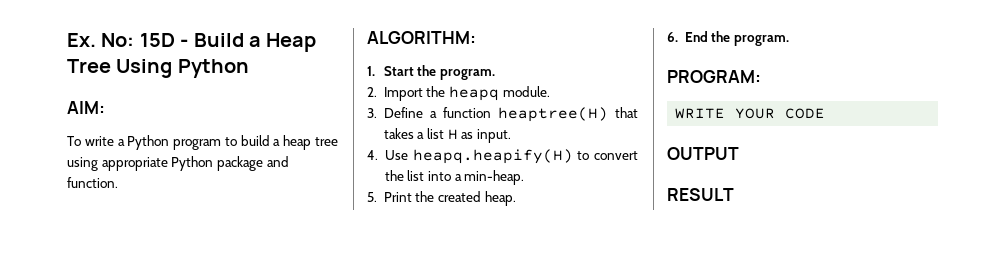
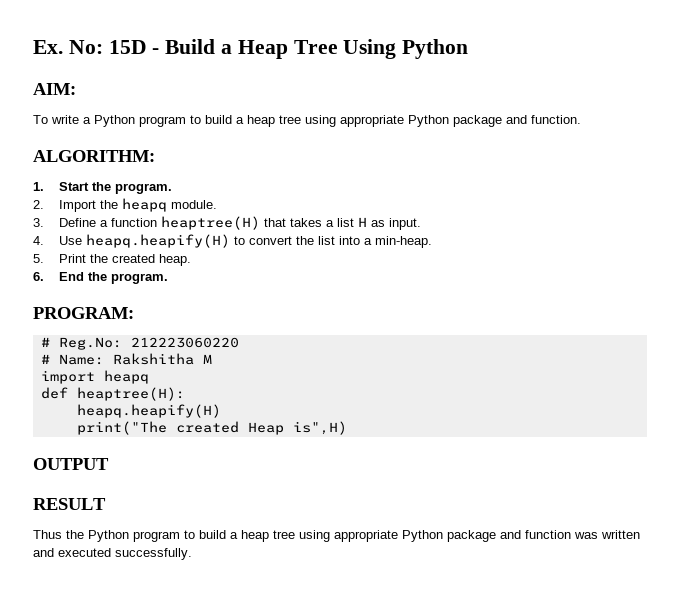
[675,108,826,119] [667,147,739,160] [667,188,734,201] WRITE YOUR CODE // OUTPUT // RESULT -> [40,337,239,350] [40,353,212,365] [40,370,149,384] [40,387,185,401] [76,404,221,418] [76,421,347,435] [33,458,109,470] [33,498,106,510] [33,530,640,542] [33,548,192,560] # Reg.No: 212223060220 // # Name: Rakshitha M // import heapq // def heaptree(H): // heapq.heapify(H) // print("The created Heap is",H) // OUTPUT // RESULT // Thus the Python program to build a heap tree using appropriate Python package and function was written and executed successfully.

